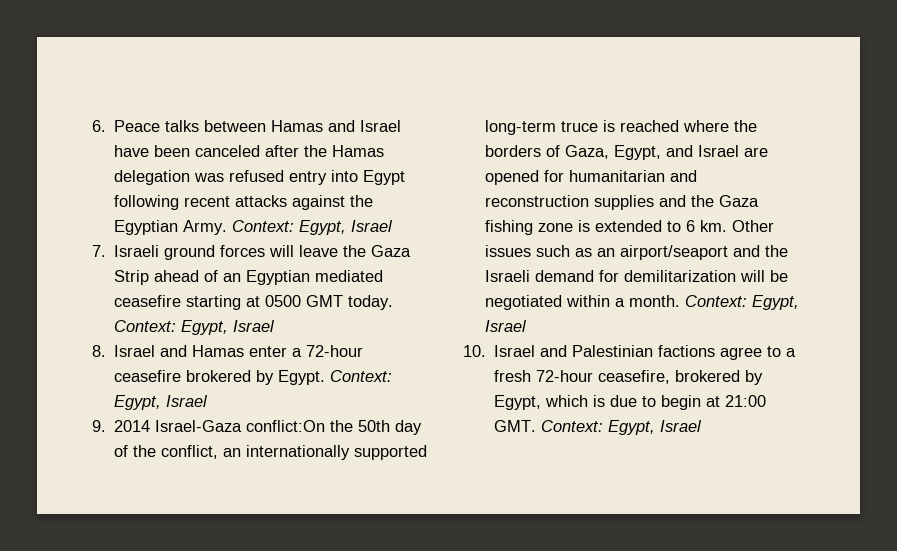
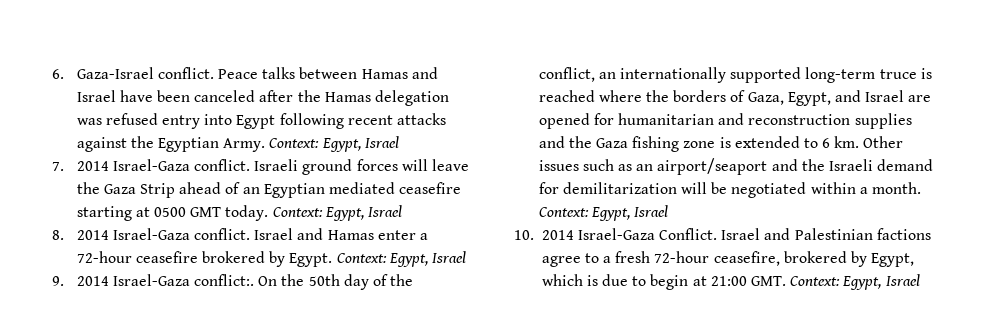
(106, 126) none -> [76,67,214,79] Gaza-Israel conflict.
(106, 251) none -> [76,159,251,171] 2014 Israel-Gaza conflict.
(106, 351) none -> [76,228,251,240] 2014 Israel-Gaza conflict.
[246,420,326,432] conflict:On -> [194,274,278,286] conflict:. On
(486, 351) none -> [541,228,718,240] 2014 Israel-Gaza Conflict.

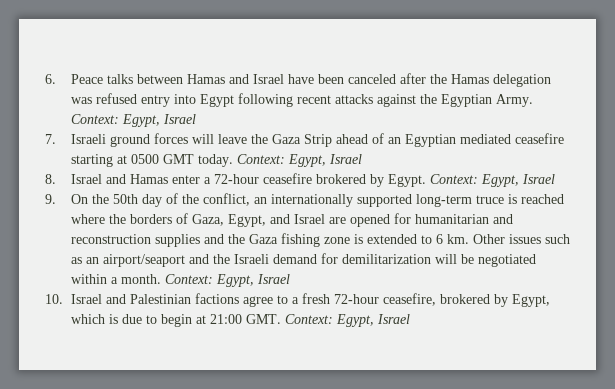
[76,67,214,79] Gaza-Israel conflict. -> (56, 79) none
[76,159,251,171] 2014 Israel-Gaza conflict. -> (56, 139) none
[76,228,251,240] 2014 Israel-Gaza conflict. -> (56, 179) none
[76,274,255,286] 2014 Israel-Gaza conflict:. -> (56, 199) none
[541,228,718,240] 2014 Israel-Gaza Conflict. -> (63, 299) none

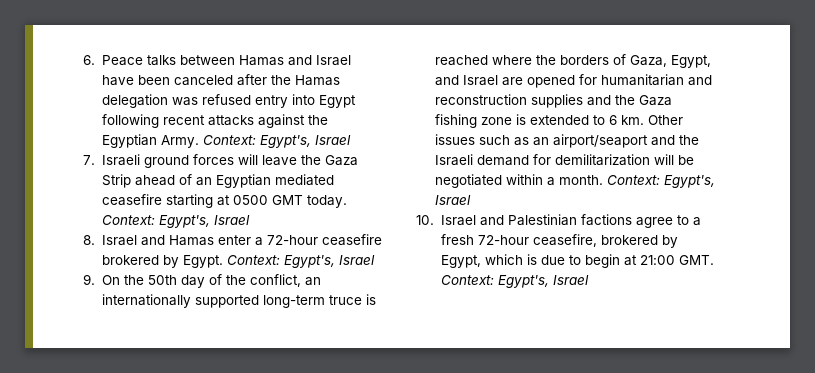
[121,114,160,127] Egypt, -> [259,135,311,148] Egypt's,
[287,154,326,167] Egypt, -> [158,215,210,228] Egypt's,
[480,174,519,187] Egypt, -> [283,255,335,268] Egypt's,
[215,274,254,287] Egypt, -> [663,175,715,188] Egypt's,
[335,314,374,327] Egypt, -> [497,275,549,288] Egypt's,

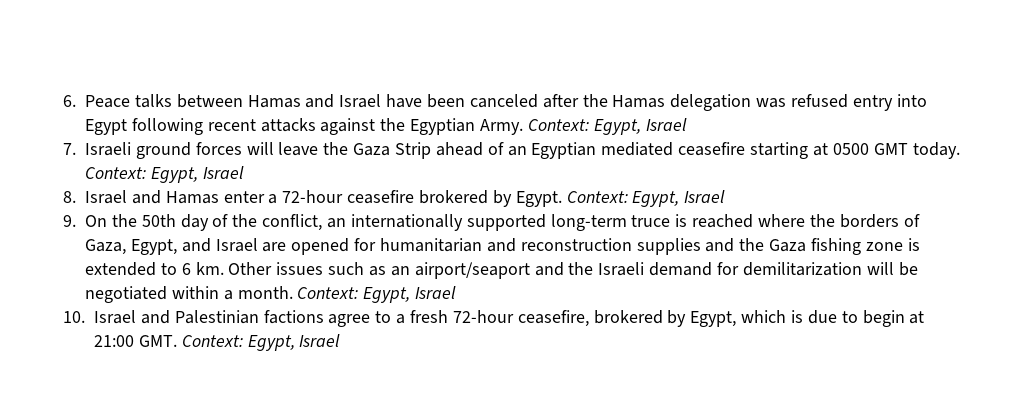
[259,135,311,148] Egypt's, -> [593,119,641,135] Egypt,
[158,215,210,228] Egypt's, -> [150,167,198,183] Egypt,
[283,255,335,268] Egypt's, -> [632,191,680,207] Egypt,
[663,175,715,188] Egypt's, -> [363,287,411,303] Egypt,
[497,275,549,288] Egypt's, -> [247,335,295,351] Egypt,

